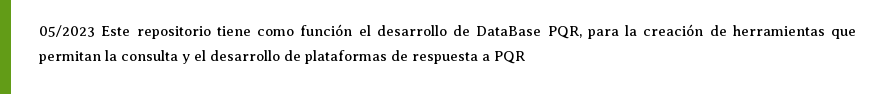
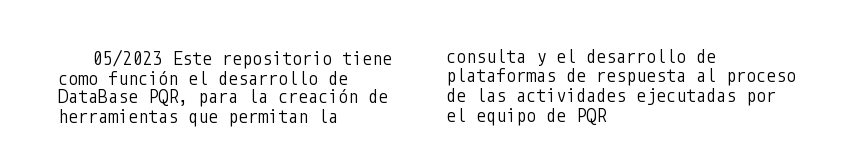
[482,54,490,61] a -> [696,68,796,86] [446,88,776,106] [446,108,566,126] al proceso de las actividades ejecutadas por el equipo de

